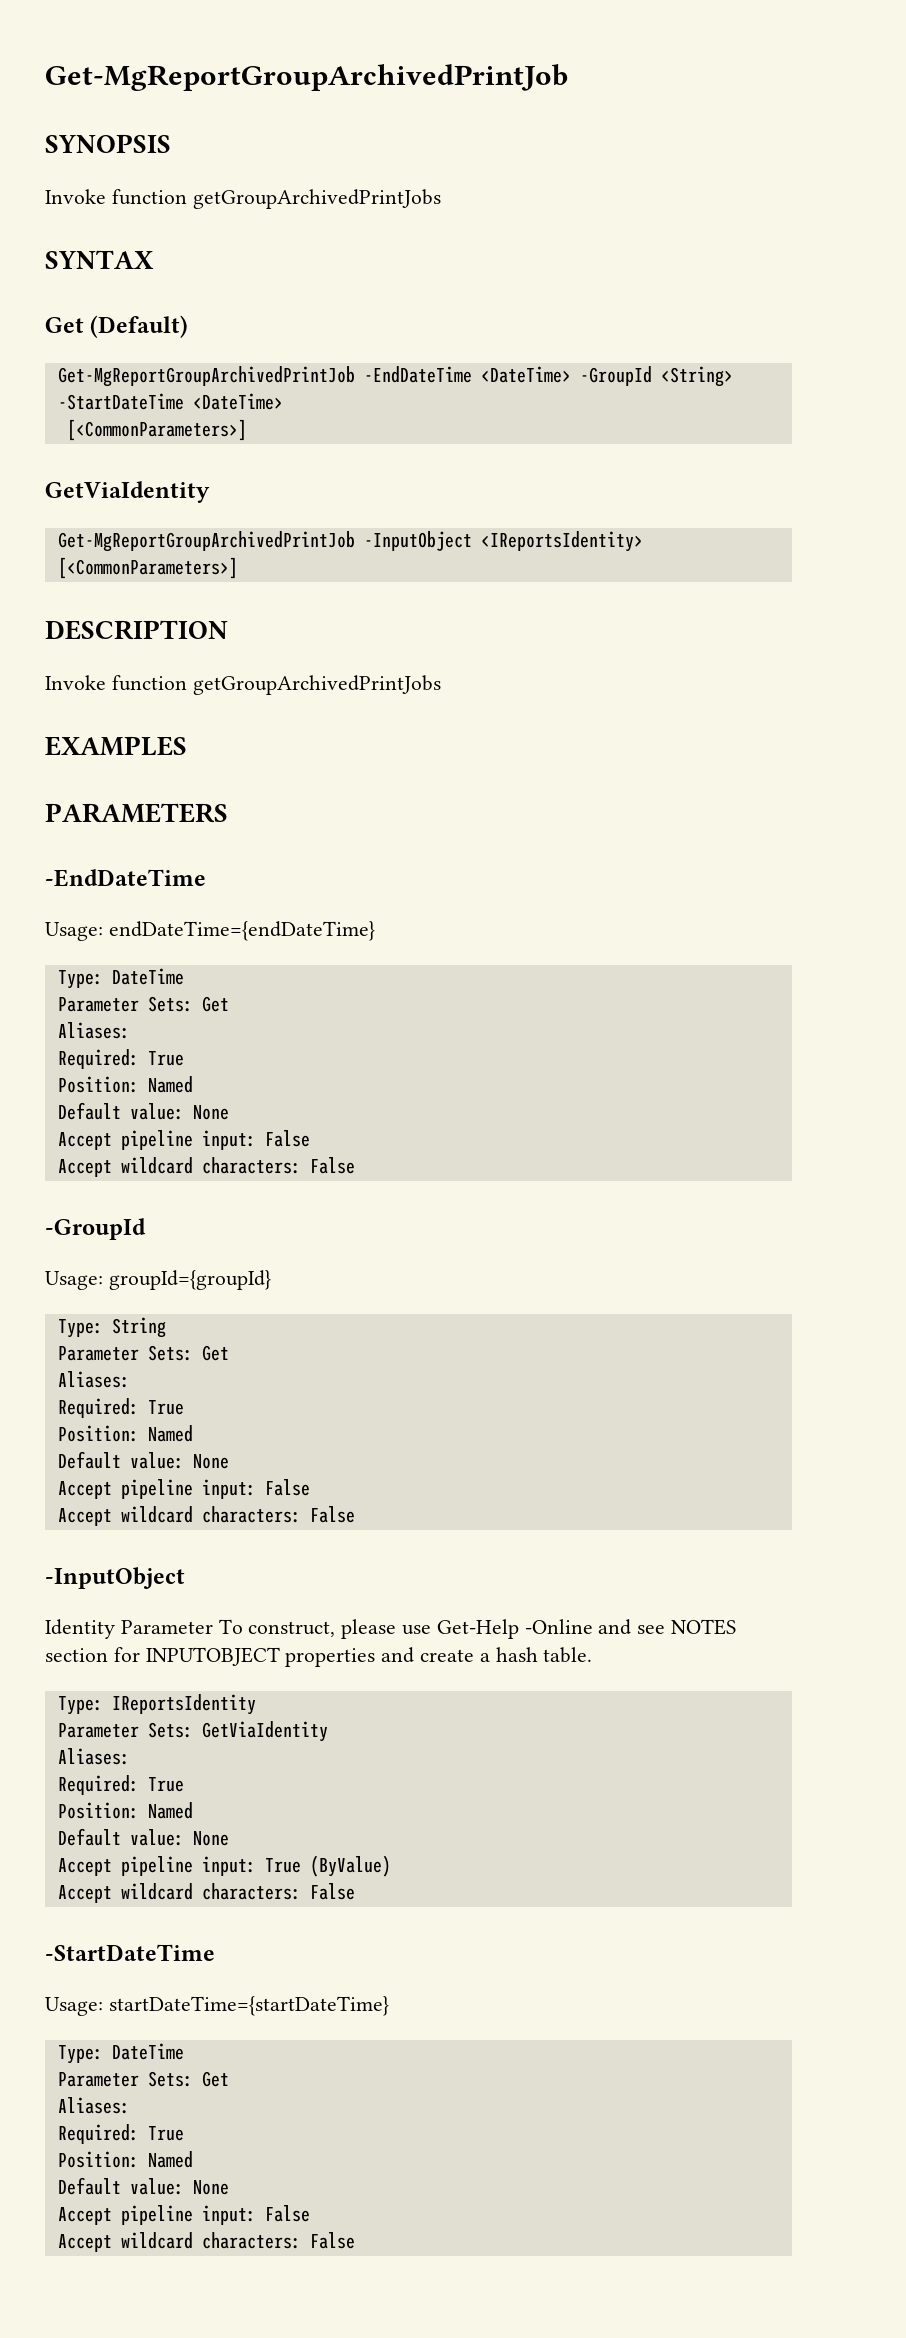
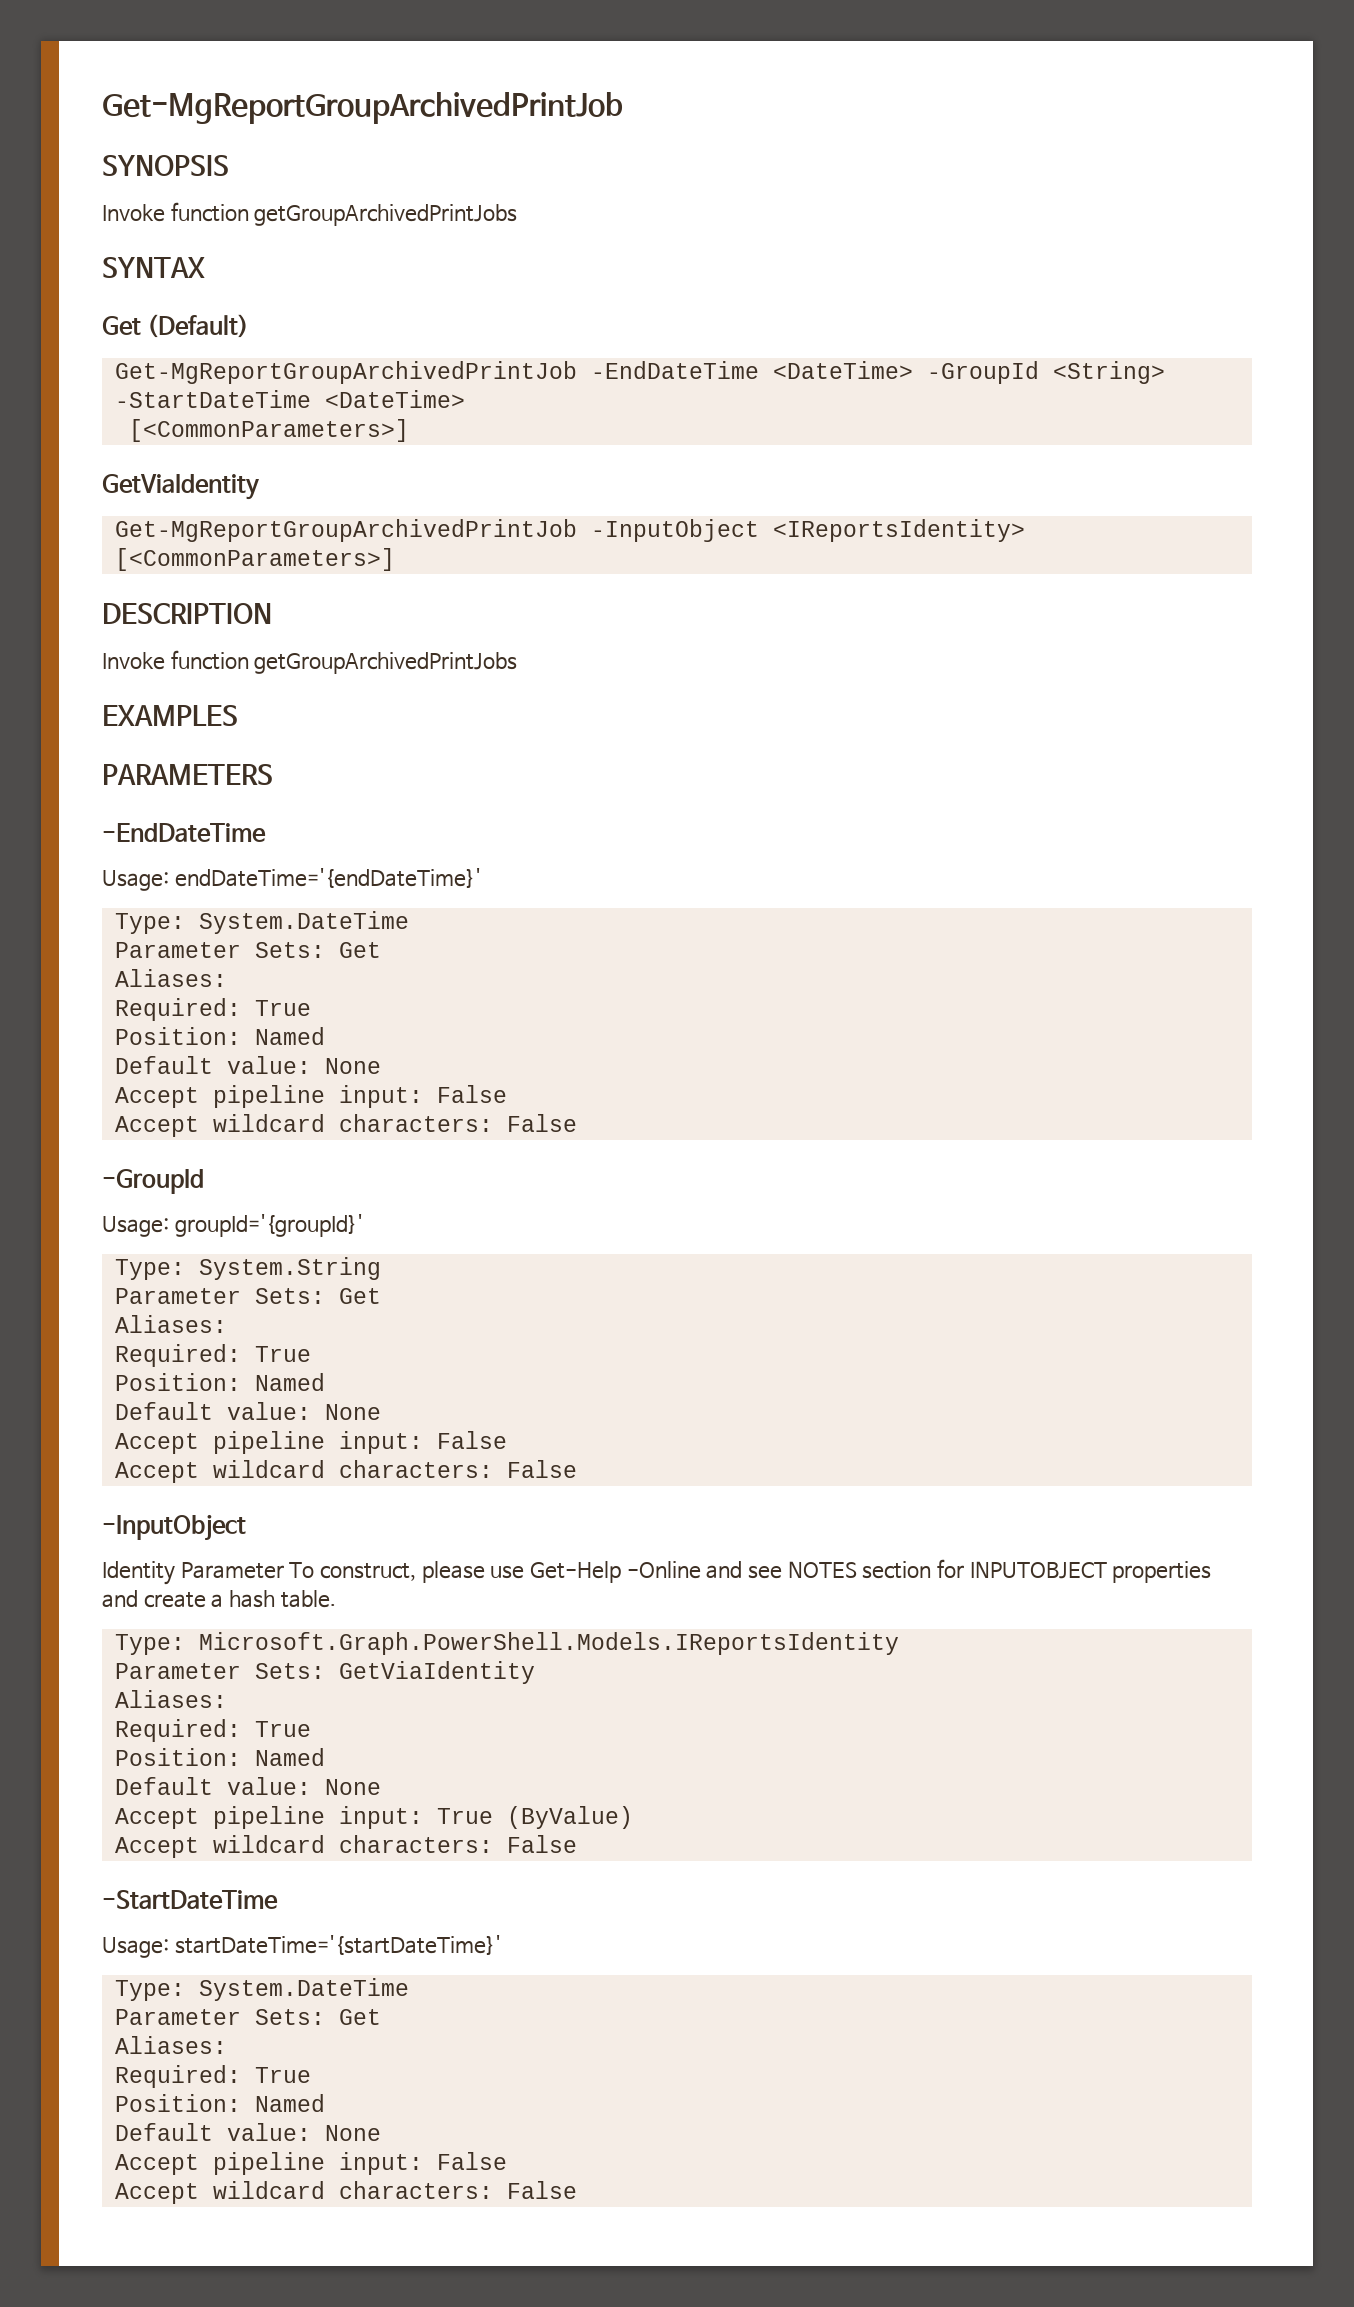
[108,921,375,941] [57,968,184,989] endDateTime={endDateTime} // Type: DateTime -> [174,868,481,888] [114,911,409,934] endDateTime='{endDateTime}' // Type: System.DateTime
[108,1270,271,1290] [57,1317,166,1338] groupId={groupId} // Type: String -> [174,1214,363,1237] [114,1257,381,1280] groupId='{groupId}' // Type: System.String
[111,1694,256,1715] IReportsIdentity -> [198,1632,899,1655] Microsoft.Graph.PowerShell.Models.IReportsIdentity
[108,1996,389,2016] [57,2043,184,2064] startDateTime={startDateTime} // Type: DateTime -> [174,1935,501,1955] [114,1978,409,2001] startDateTime='{startDateTime}' // Type: System.DateTime

